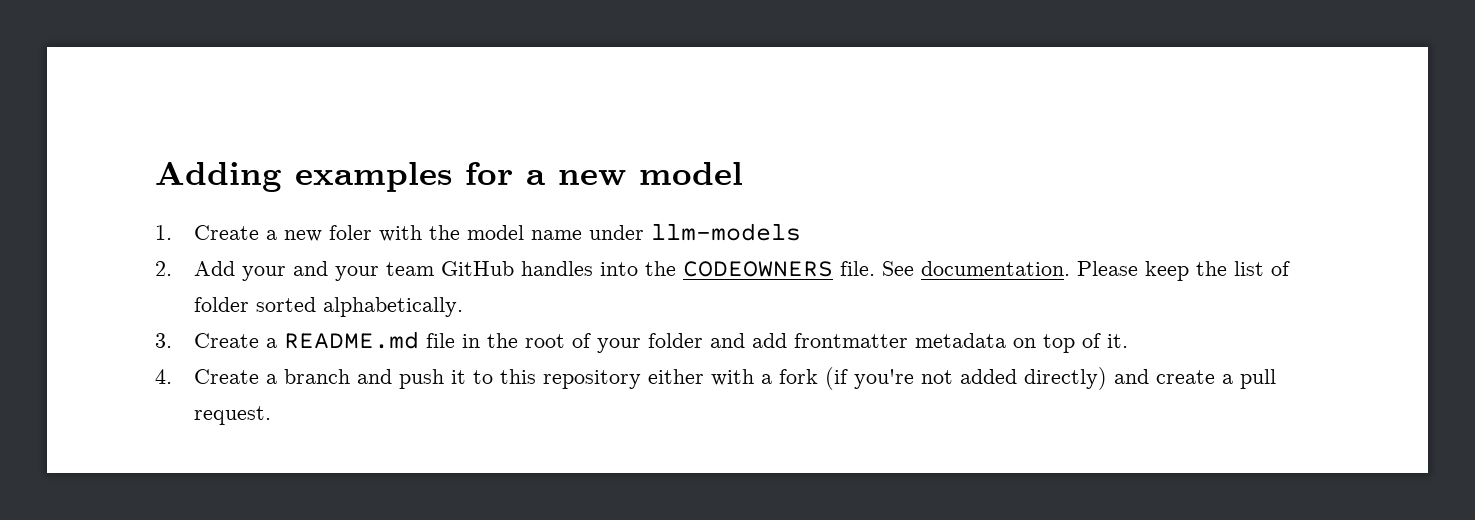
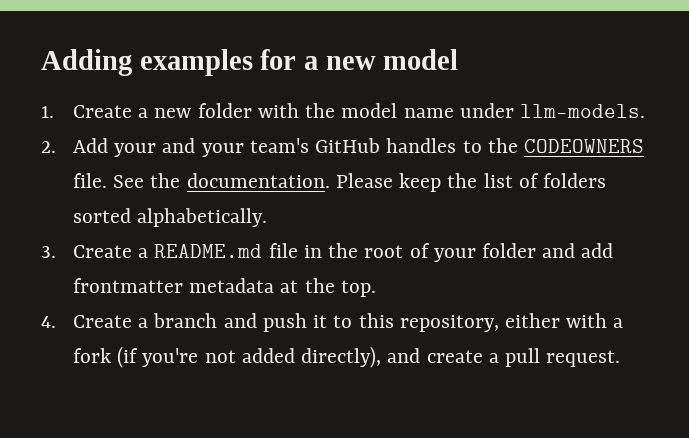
[328,225,372,240] foler -> [197,103,252,118] folder
[650,223,801,241] llm-models -> [519,104,645,118] llm-models.
[385,262,434,276] team -> [249,138,309,153] team's
[599,262,638,276] into -> [462,140,482,153] to
(914, 268) none -> [150,173,181,188] the
[193,297,249,312] folder -> [542,173,606,188] folders
[1012,333,1128,353] on top of it. -> [280,278,376,297] at the top.
[542,370,641,389] repository -> [399,315,499,332] repository,
[1023,367,1107,390] directly) -> [301,346,382,368] directly),

